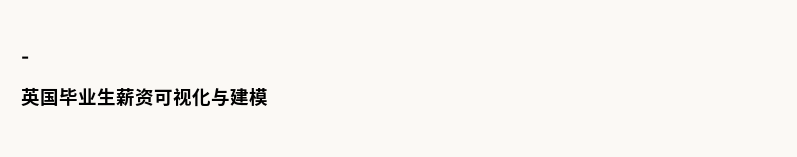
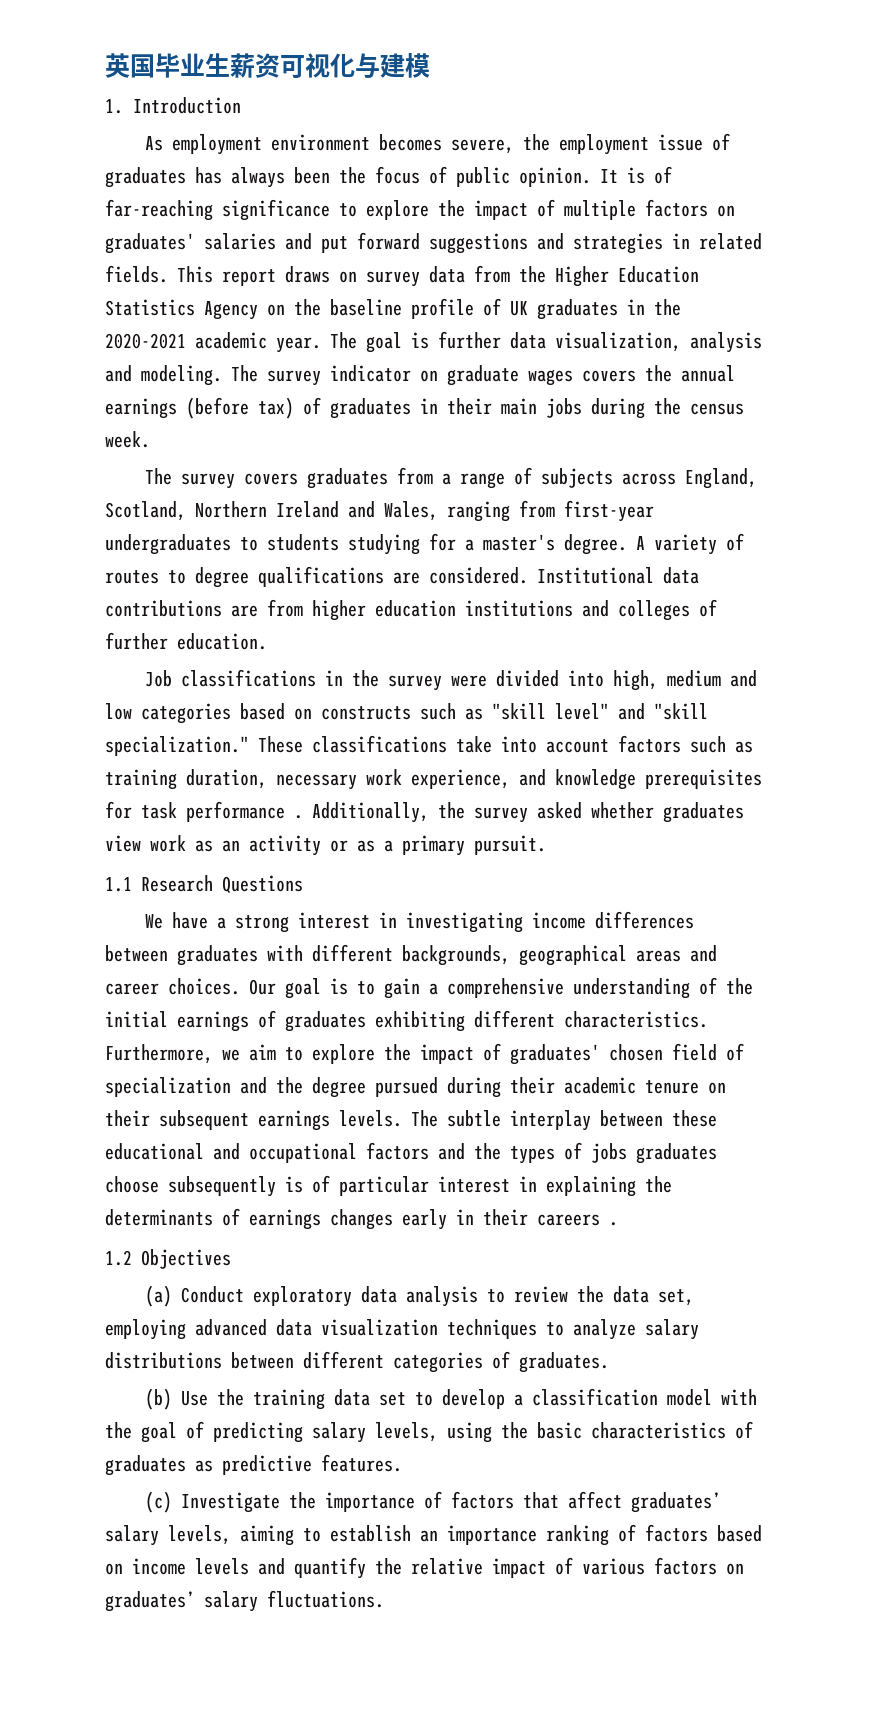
[21,56,29,63] - // -> (105, 65) none
(268, 97) none -> [105,97,241,114] [144,133,730,155] [105,166,672,188] [105,199,735,221] [105,232,762,254] [105,265,699,287] [105,298,681,320] [105,331,762,353] [105,365,735,386] [105,397,744,419] [105,431,150,448] [144,467,757,489] [105,500,654,522] [105,533,744,555] [105,566,699,588] [105,599,717,621] [105,632,267,650] [144,669,757,691] [105,703,708,724] [105,735,753,756] [105,769,762,790] [105,801,744,823] [105,835,546,856] [105,875,303,894] [144,911,694,933] [105,944,717,966] [105,977,753,999] [105,1010,708,1032] [105,1043,744,1065] [105,1077,726,1098] [105,1110,717,1131] [105,1142,717,1164] [105,1175,672,1197] [105,1208,618,1230] [105,1249,231,1269] [144,1285,694,1307] [105,1319,699,1340] [105,1351,609,1373] [144,1388,757,1410] [105,1421,753,1443] [105,1454,402,1476] [144,1491,721,1513] [105,1524,762,1546] [105,1557,744,1579] [105,1590,384,1612] // 1. Introduction // As employment environment becomes severe, the employment issue of graduates has always been the focus of public opinion. It is of far-reaching significance to explore the impact of multiple factors on graduates' salaries and put forward suggestions and strategies in related fields. This report draws on survey data from the Higher Education Statistics Agency on the baseline profile of UK graduates in the 2020-2021 academic year. The goal is further data visualization, analysis and modeling. The survey indicator on graduate wages covers the annual earnings (before tax) of graduates in their main jobs during the census week. // The survey covers graduates from a range of subjects across England, Scotland, Northern Ireland and Wales, ranging from first-year undergraduates to students studying for a master's degree. A variety of routes to degree qualifications are considered. Institutional data contributions are from higher education institutions and colleges of further education. // Job classifications in the survey were divided into high, medium and low categories based on constructs such as "skill level" and "skill specialization." These classifications take into account factors such as training duration, necessary work experience, and knowledge prerequisites for task performance . Additionally, the survey asked whether graduates view work as an activity or as a primary pursuit. // 1.1 Research Questions // We have a strong interest in investigating income differences between graduates with different backgrounds, geographical areas and career choices. Our goal is to gain a comprehensive understanding of the initial earnings of graduates exhibiting different characteristics. Furthermore, we aim to explore the impact of graduates' chosen field of specialization and the degree pursued during their academic tenure on their subsequent earnings levels. The subtle interplay between these educational and occupational factors and the types of jobs graduates choose subsequently is of particular interest in explaining the determinants of earnings changes early in their careers . // 1.2 Objectives // (a) Conduct exploratory data analysis to review the data set, employing advanced data visualization techniques to analyze salary distributions between different categories of graduates. // (b) Use the training data set to develop a classification model with the goal of predicting salary levels, using the basic characteristics of graduates as predictive features. // (c) Investigate the importance of factors that affect graduates’ salary levels, aiming to establish an importance ranking of factors based on income levels and quantify the relative impact of various factors on graduates’ salary fluctuations.

